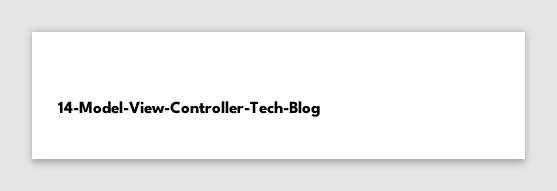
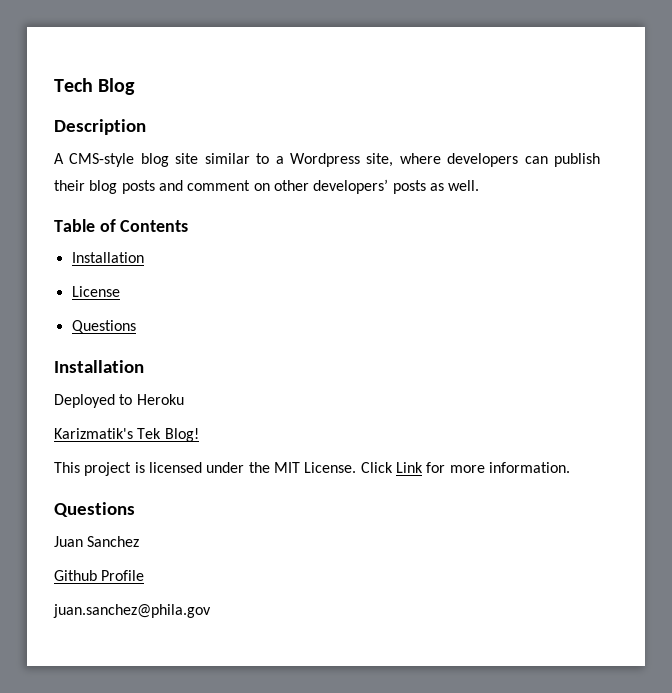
[58,101,321,117] 14-Model-View-Controller-Tech-Blog -> [54,78,136,95] [54,119,146,135] [54,153,600,167] [54,179,480,194] [54,219,189,232] [71,252,144,263] [71,286,120,297] [71,320,136,333] [54,360,144,373] [54,394,184,408] [54,428,199,442] [54,462,570,476] [54,502,135,517] [54,536,140,547] [54,570,145,581] [53,604,211,618] Tech Blog // Description // A CMS-style blog site similar to a Wordpress site, where developers can publish their blog posts and comment on other developers’ posts as well. // Table of Contents // Installation // License // Questions // Installation // Deployed to Heroku // Karizmatik's Tek Blog! // This project is licensed under the MIT License. Click Link for more information. // Questions // Juan Sanchez // Github Profile // juan.sanchez@phila.gov

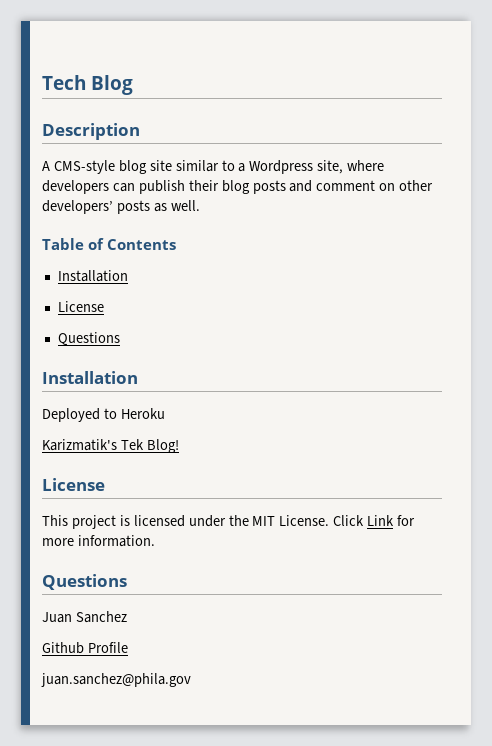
(199, 435) none -> [42,478,105,491] // License

